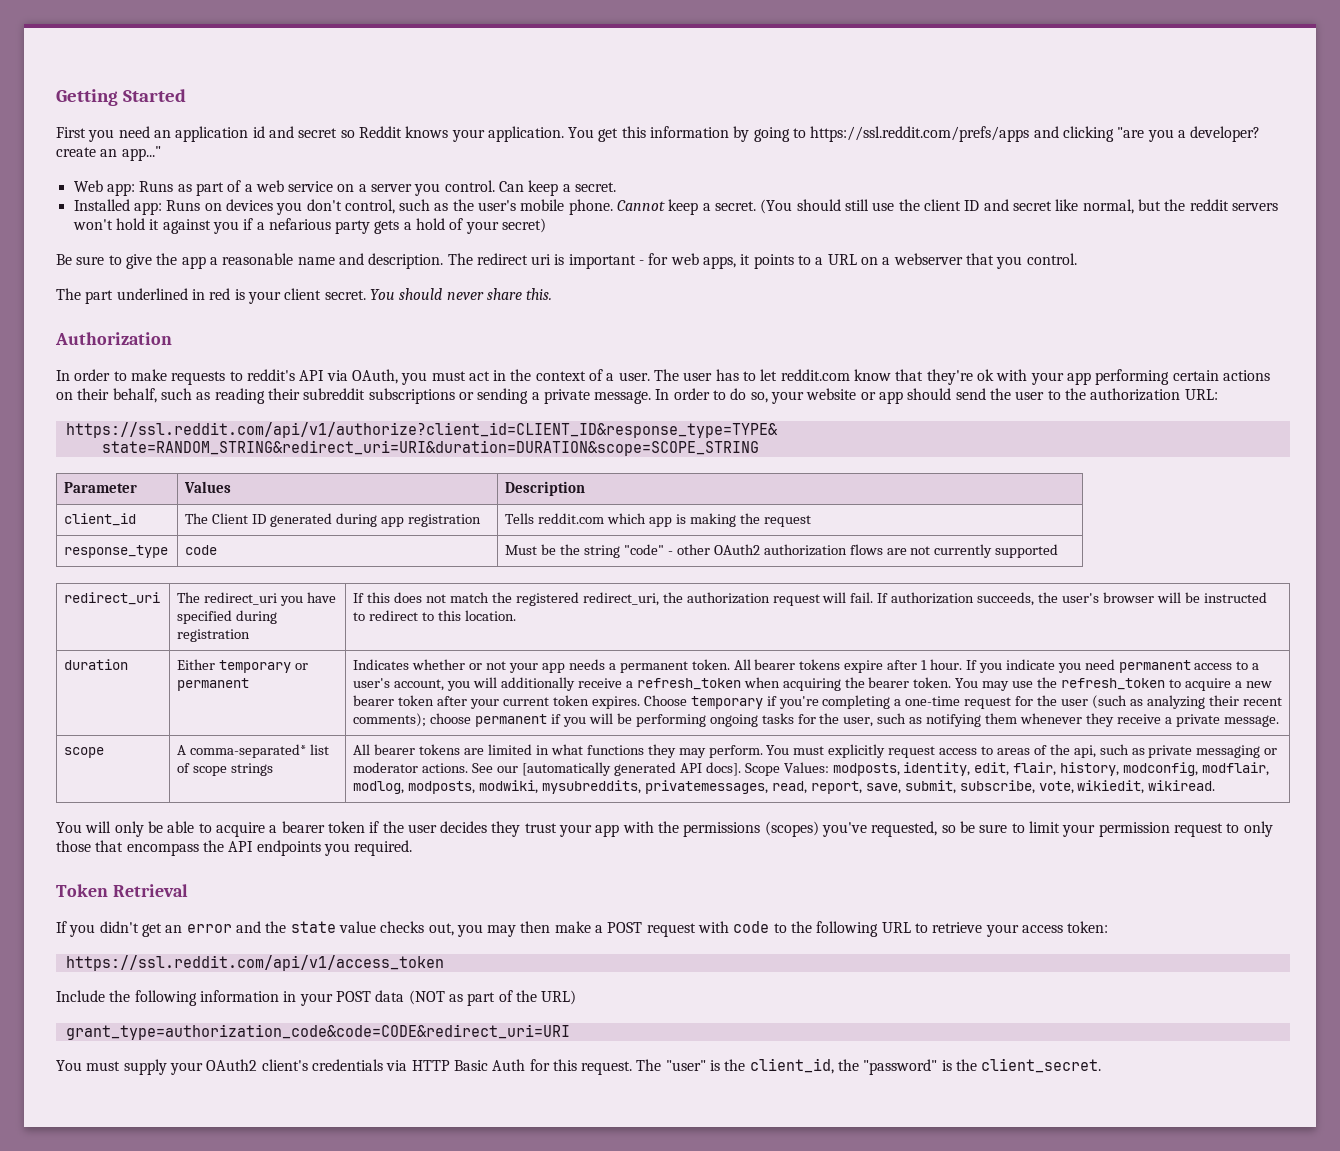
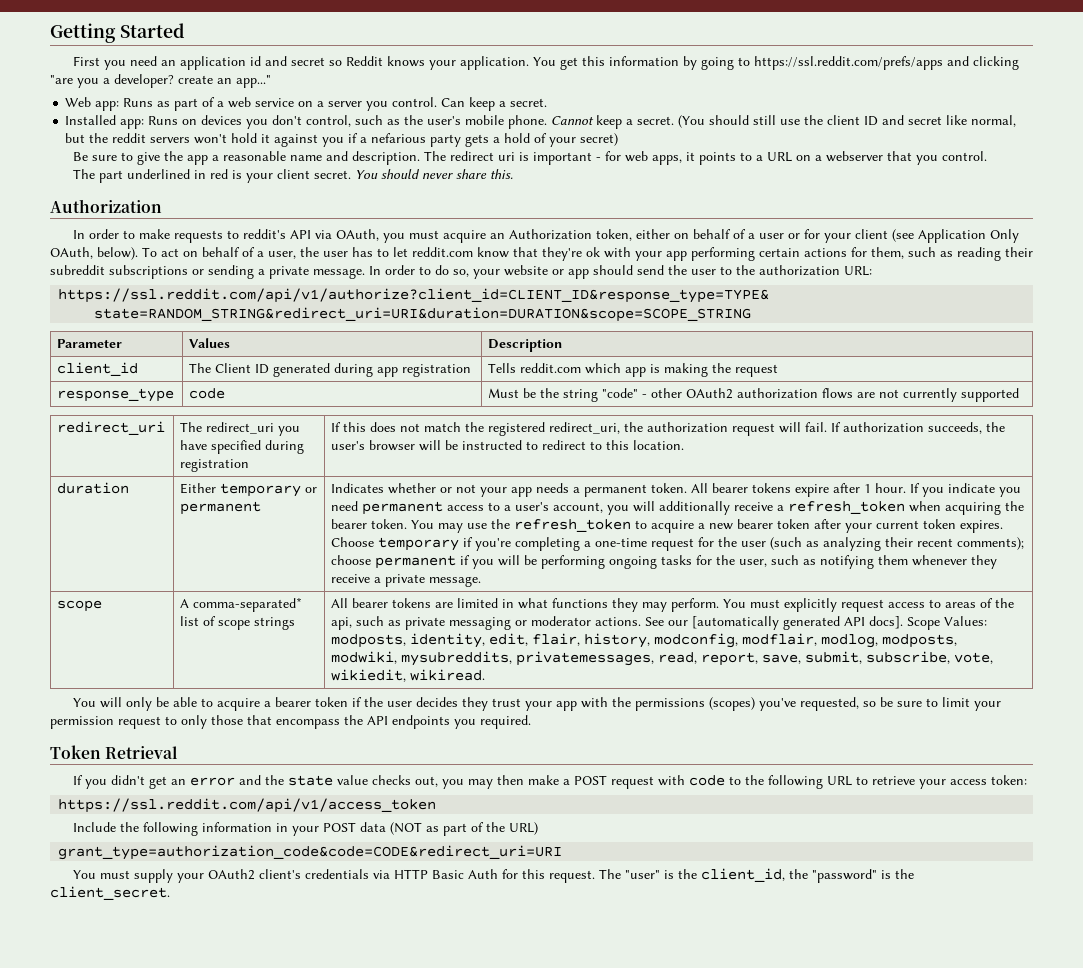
[468,369,680,381] act in the context of a user. The -> [442,229,1019,243] [50,247,319,260] acquire an Authorization token, either on behalf of a user or for your client (see Application Only OAuth, below). To act on behalf of a user, the
[56,388,157,403] on their behalf, -> [851,247,904,259] for them,

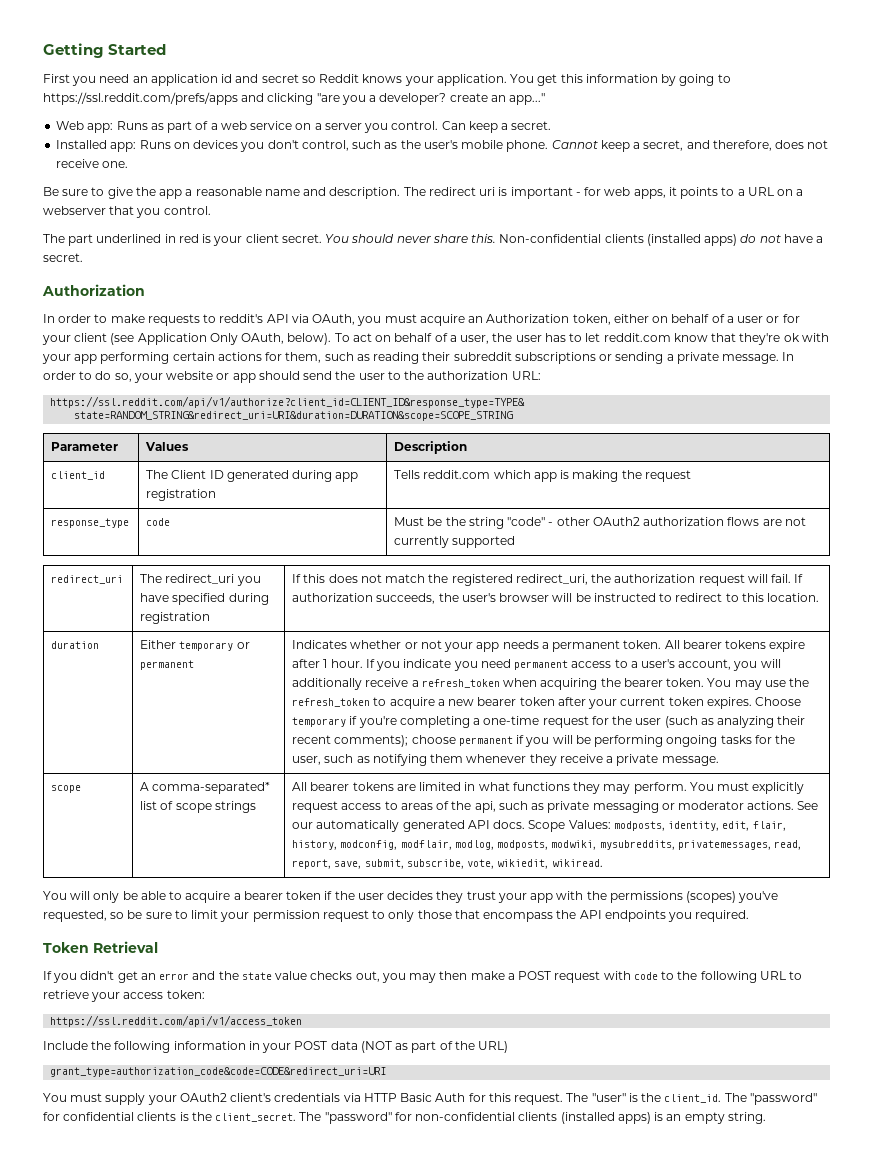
[637,115,1017,128] [65,133,619,147] secret. (You should still use the client ID and secret like normal, but the reddit servers won't hold it against you if a nefarious party gets a hold of your secret) -> [643,140,829,151] [56,159,129,168] secret, and therefore, does not receive one.
(513, 174) none -> [499,234,824,246] [43,253,83,262] Non-confidential clients (installed apps) do not have a secret.
[692,616,780,630] [automatically -> [316,820,400,832] automatically
[869,616,904,629] docs]. -> [493,820,526,829] docs.
[700,868,914,883] [50,886,170,900] client_id, the "password" is the client_secret. -> [664,1093,817,1105] [43,1112,766,1124] client_id. The "password" for confidential clients is the client_secret. The "password" for non-confidential clients (installed apps) is an empty string.

